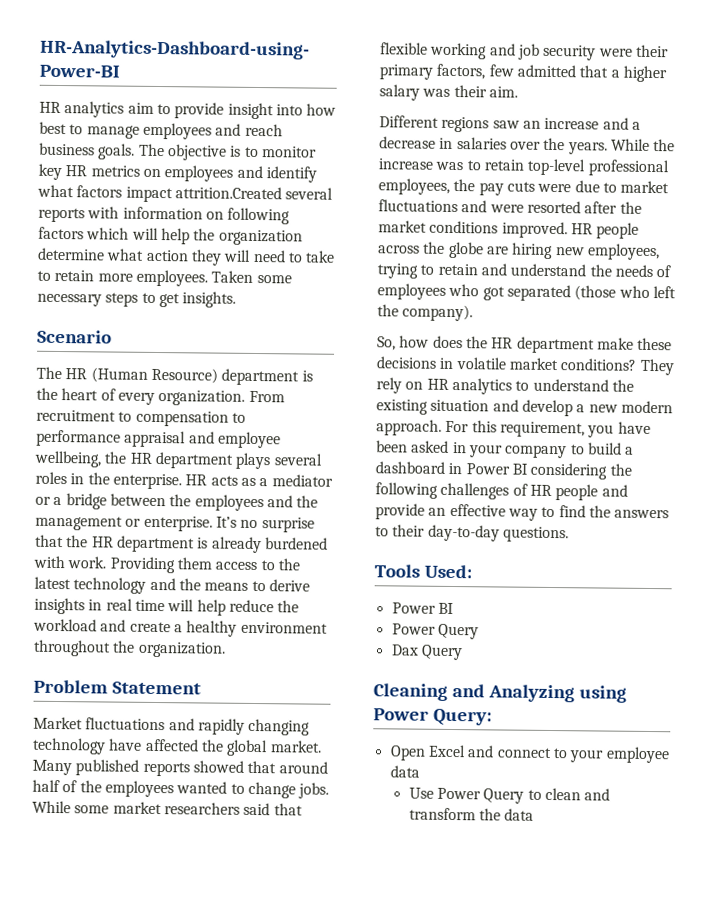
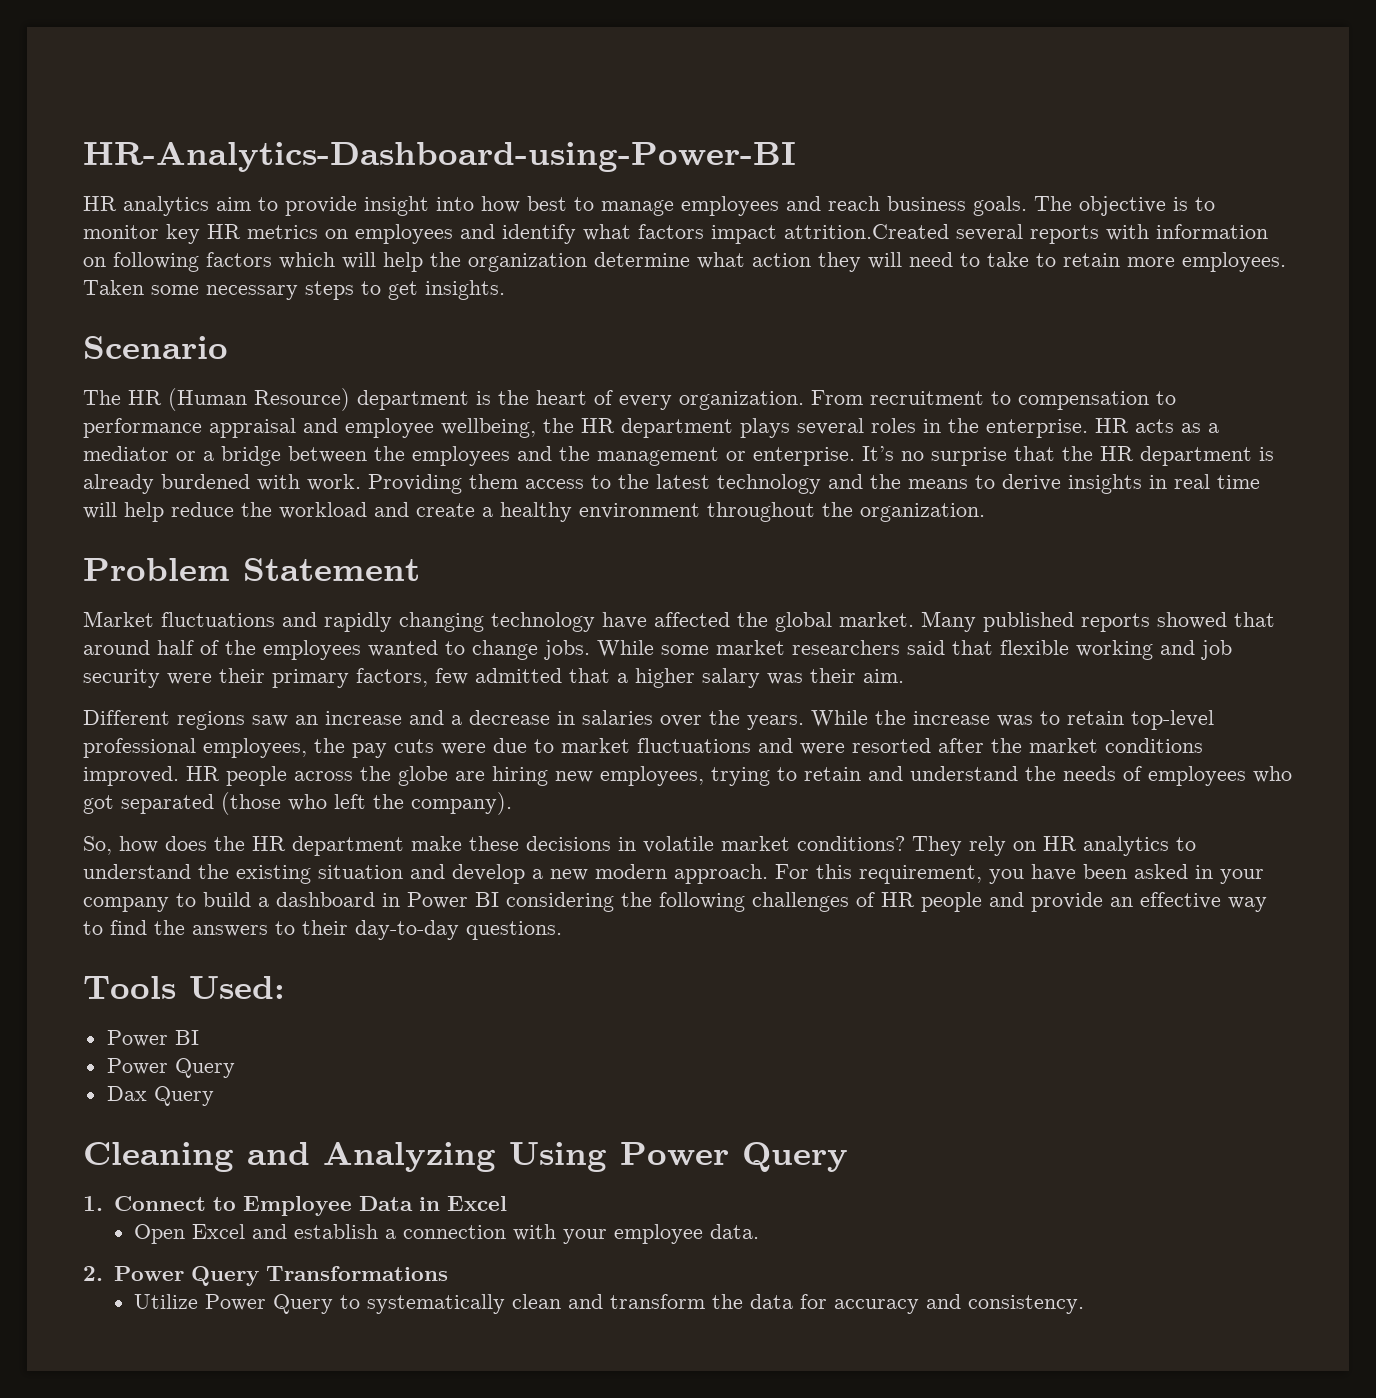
[578,685,627,703] [373,708,492,726] [389,744,670,764] [389,765,420,778] [408,787,434,799] using Power Query: // Open Excel and connect to your employee data // Use -> [509,1142,848,1172] [83,1196,507,1216] [133,1224,759,1244] [83,1266,448,1286] [133,1294,198,1309] Using Power Query // 1. Connect to Employee Data in Excel // Open Excel and establish a connection with your employee data. // 2. Power Query Transformations // Utilize
(542, 794) none -> [366,1294,505,1314] systematically
(535, 814) none -> [799,1294,1084,1314] for accuracy and consistency.

